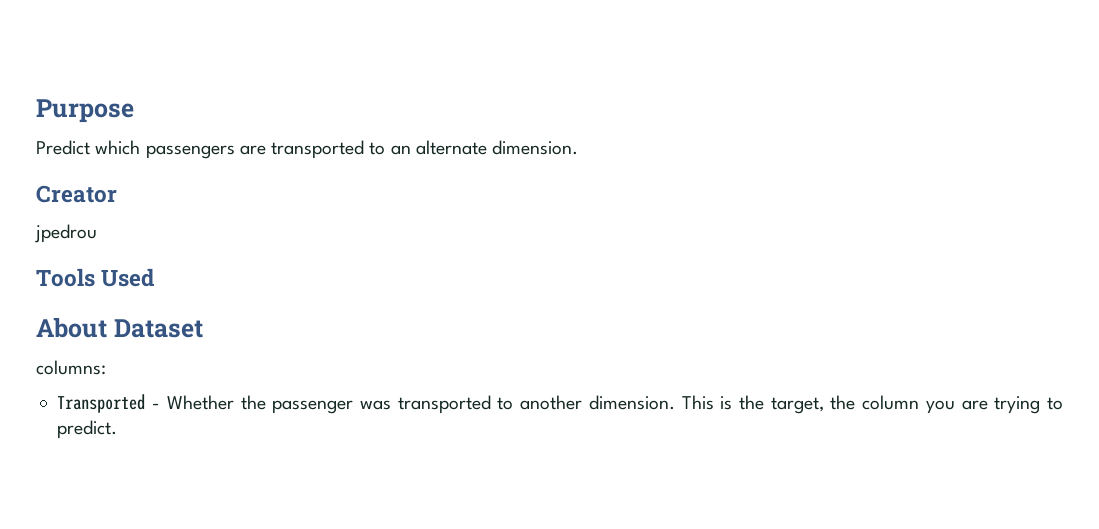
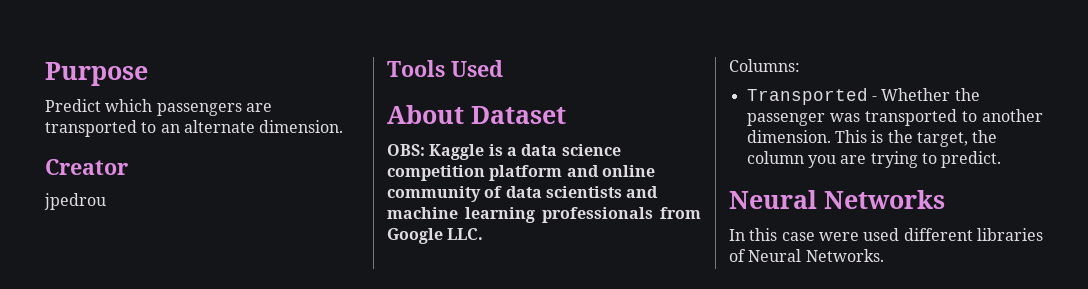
[36,360,106,375] columns: -> [387,144,621,160] [387,165,655,181] [387,186,659,202] [387,207,701,223] [387,228,484,244] [729,59,800,72] OBS: Kaggle is a data science competition platform and online community of data scientists and machine learning professionals from Google LLC. // Columns:
(118, 429) none -> [729,190,945,209] [729,228,1043,241] [729,249,884,262] // Neural Networks // In this case were used different libraries of Neural Networks.

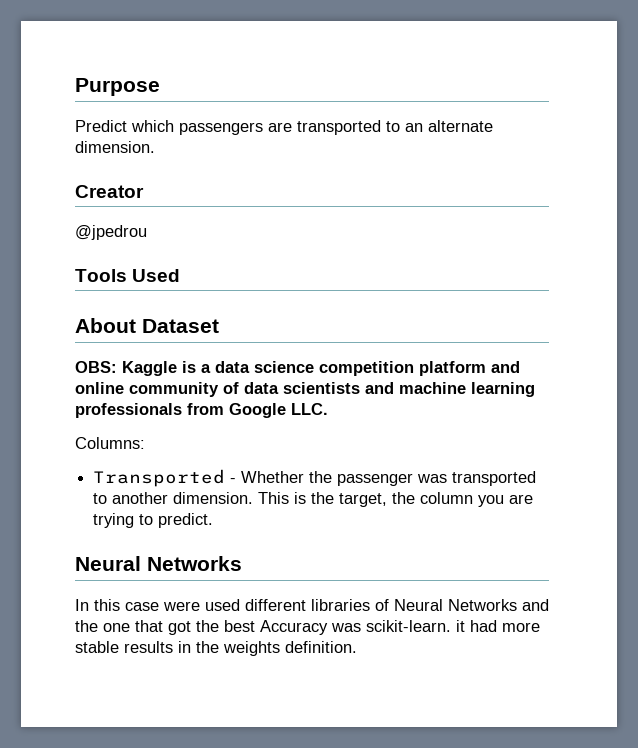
[44,193,106,210] jpedrou -> [75,225,147,240] @jpedrou
[805,249,884,262] Networks. -> [448,599,549,611] [75,620,540,635] [75,641,357,656] Networks and the one that got the best Accuracy was scikit-learn. it had more stable results in the weights definition.

